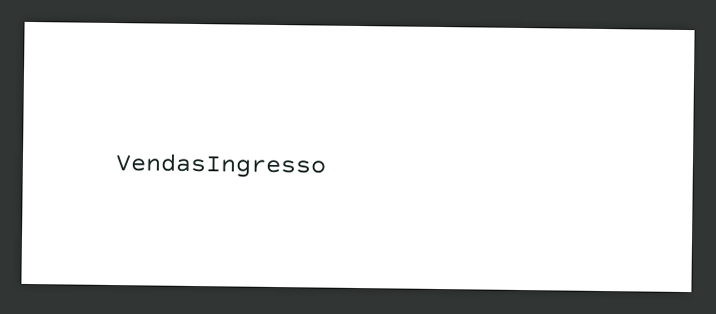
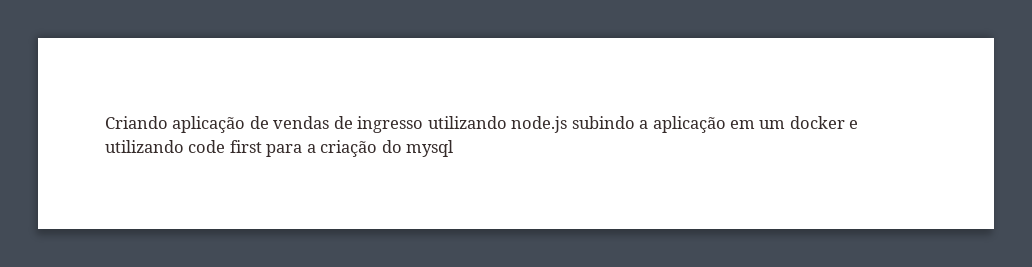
[115,153,327,179] VendasIngresso -> [105,116,859,133] [105,140,454,157] Criando aplicação de vendas de ingresso utilizando node.js subindo a aplicação em um docker e utilizando code first para a criação do mysql

